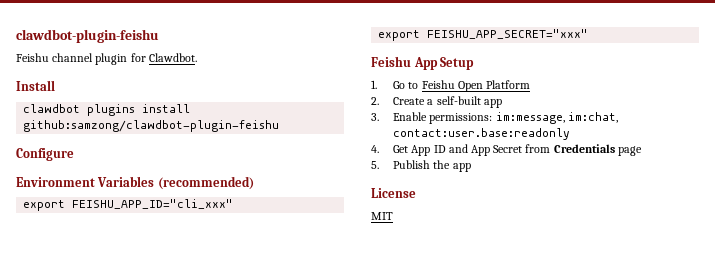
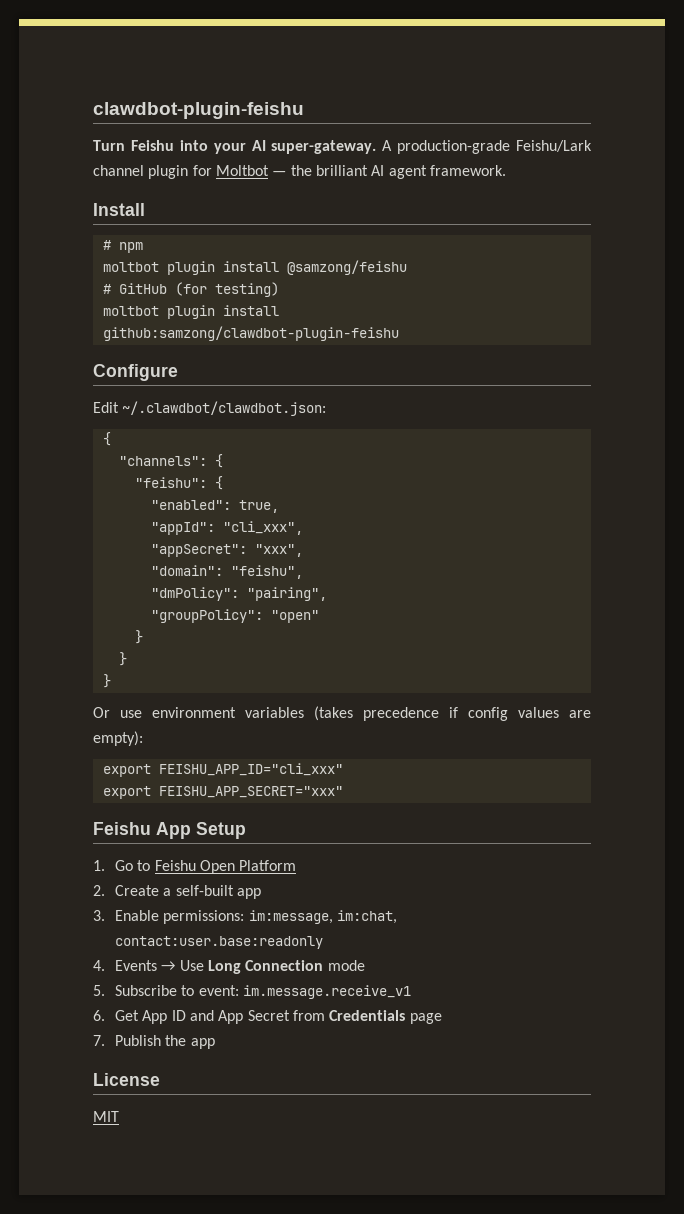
[16,53,197,65] [16,80,55,91] [23,104,191,116] [23,120,280,132] [16,148,74,161] [16,176,254,190] Feishu channel plugin for Clawdbot. // Install // clawdbot plugins install github:samzong/clawdbot-plugin-feishu // Configure // Environment Variables (recommended) -> [93,140,592,154] [93,165,506,179] [93,203,145,216] [102,240,143,253] [102,260,407,275] [102,282,279,297] [102,305,279,319] [102,326,399,341] [93,364,178,381] [93,401,327,416] [102,432,111,446] [118,454,223,468] [134,476,223,490] [150,500,279,513] [150,521,303,535] [150,544,303,557] [150,565,303,579] [150,587,327,601] [150,609,319,623] [134,630,143,644] [118,652,127,666] [102,674,111,688] [93,706,591,721] [93,731,143,746] Turn Feishu into your AI super-gateway. A production-grade Feishu/Lark channel plugin for Moltbot — the brilliant AI agent framework. // Install // # npm // moltbot plugin install @samzong/feishu // # GitHub (for testing) // moltbot plugin install github:samzong/clawdbot-plugin-feishu // Configure // Edit ~/.clawdbot/clawdbot.json: // { // "channels": { // "feishu": { // "enabled": true, // "appId": "cli_xxx", // "appSecret": "xxx", // "domain": "feishu", // "dmPolicy": "pairing", // "groupPolicy": "open" // } // } // } // Or use environment variables (takes precedence if config values are empty):
(379, 149) none -> [115,960,365,974] [93,985,412,999] [93,1010,105,1021] Events → Use Long Connection mode // 5. Subscribe to event: im.message.receive_v1 // 6.
[371,161,379,169] 5. -> [93,1035,105,1046] 7.

